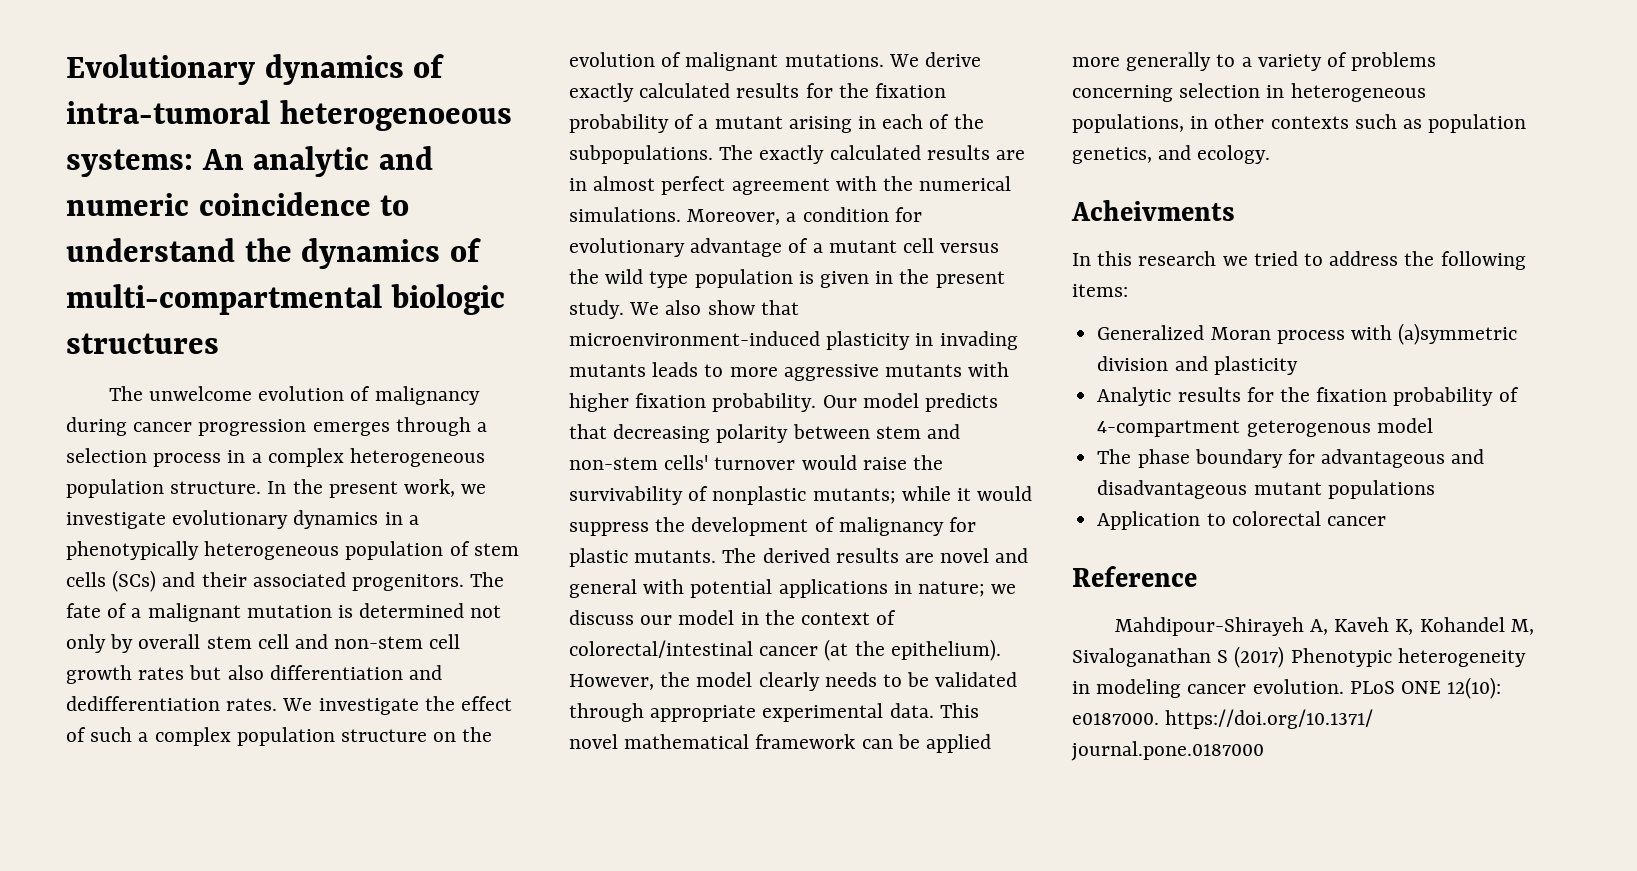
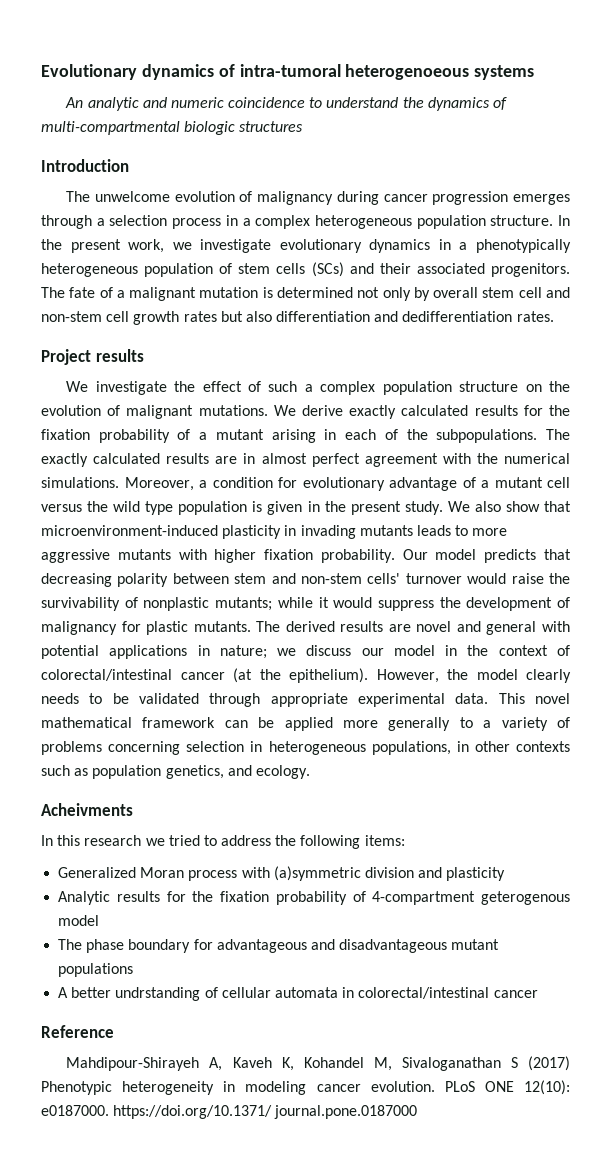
[66,149,193,177] systems: -> [474,65,535,80] systems //
(219, 343) none -> [41,159,129,172] // Introduction
(278, 704) none -> [41,349,144,365] // Project results //
[1097,511,1321,530] Application to colorectal -> [58,987,490,1001] A better undrstanding of cellular automata in colorectal/intestinal

